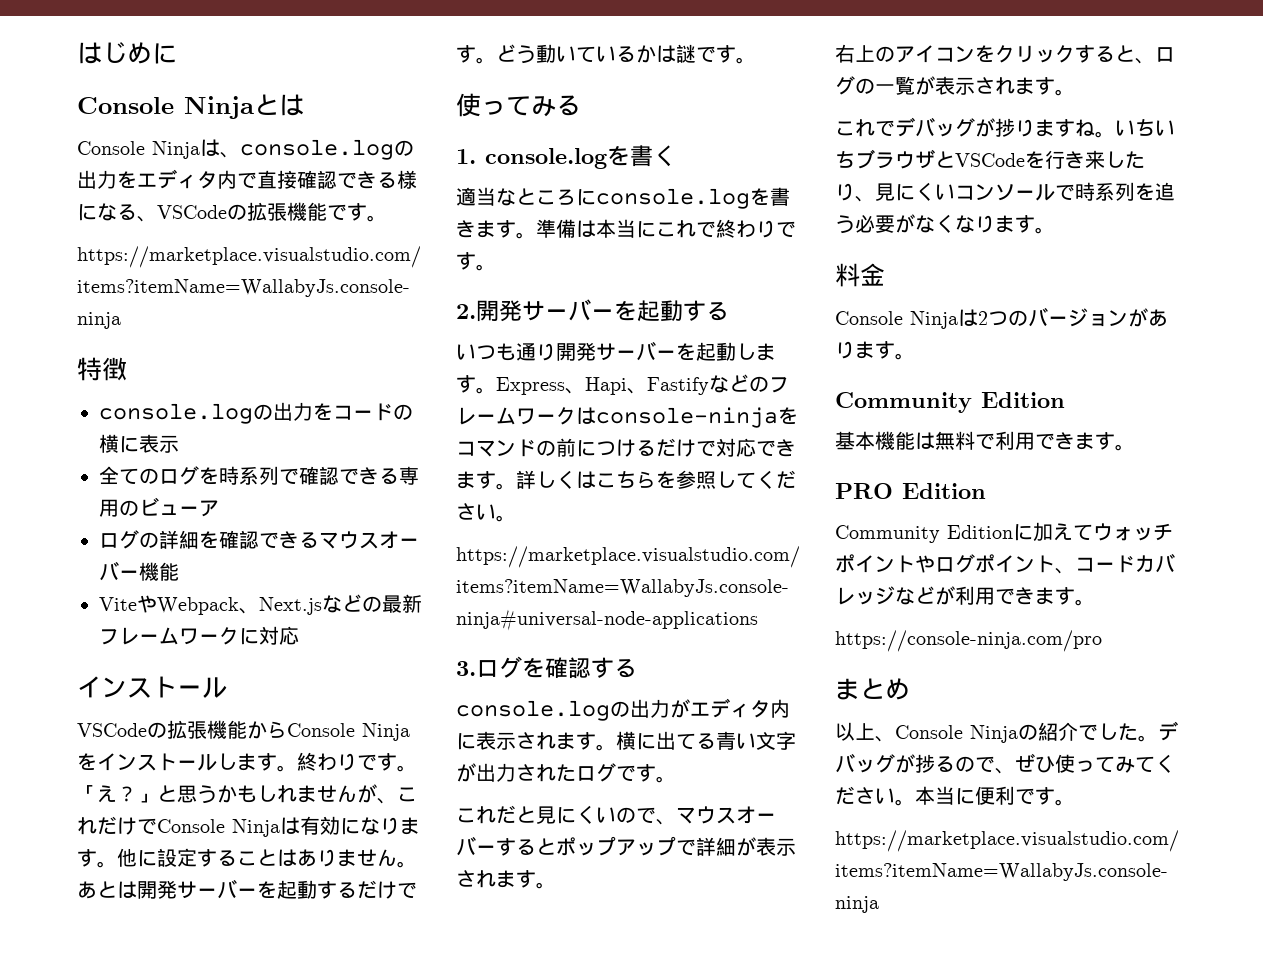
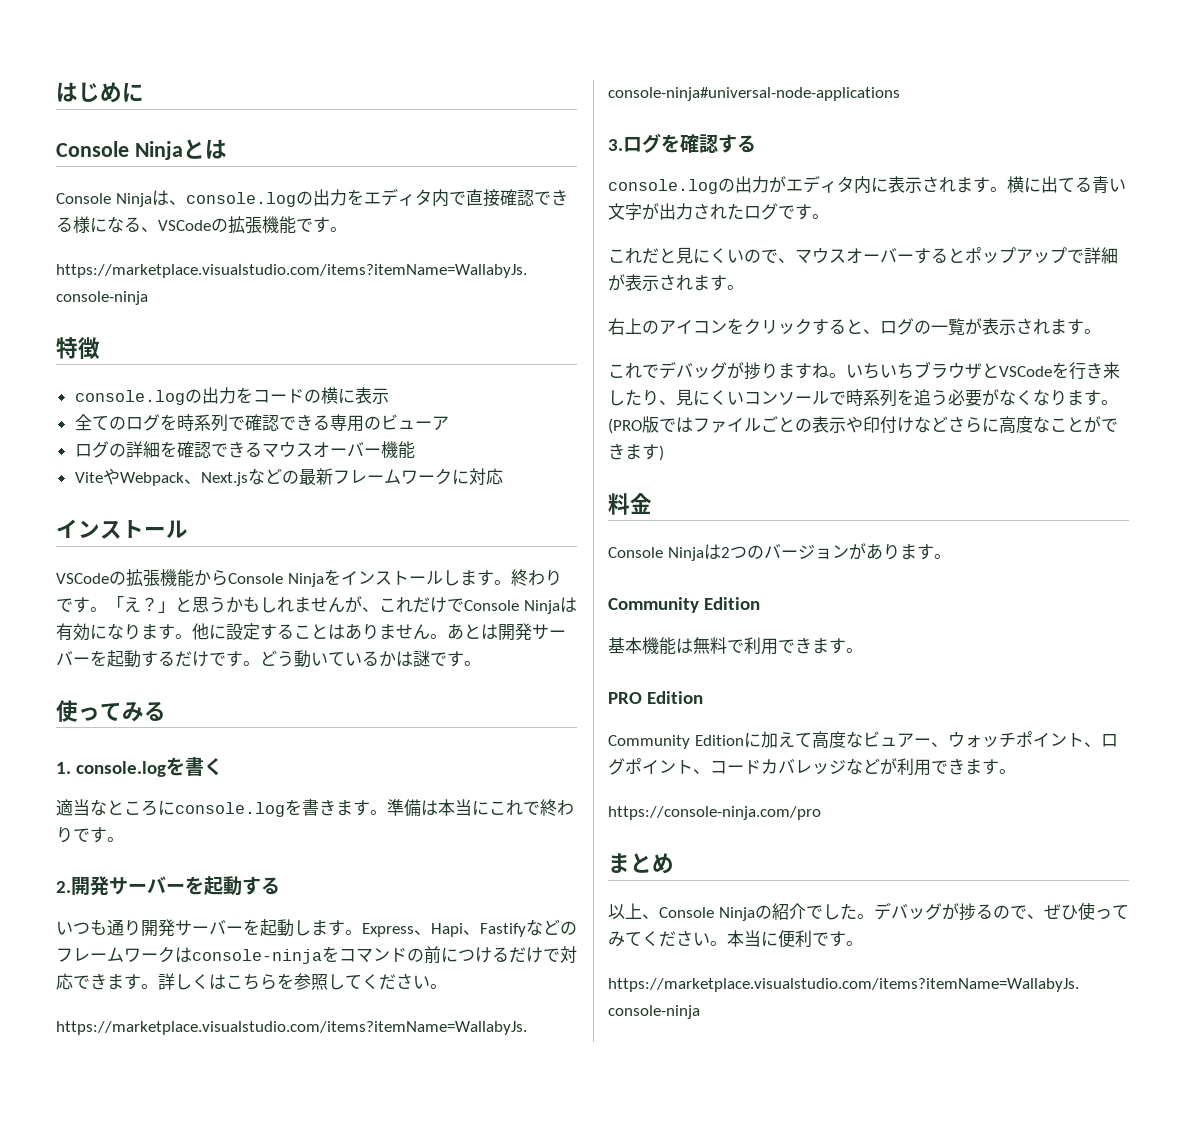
(1055, 230) none -> [608,416,1118,434] [608,443,664,461] (PRO版ではファイルごとの表示や印付けなどさらに高度なことができます)
(1093, 532) none -> [811,731,948,749] 高度なビュアー、
[915,555,935,573] や -> [1083,742,1101,747] 、

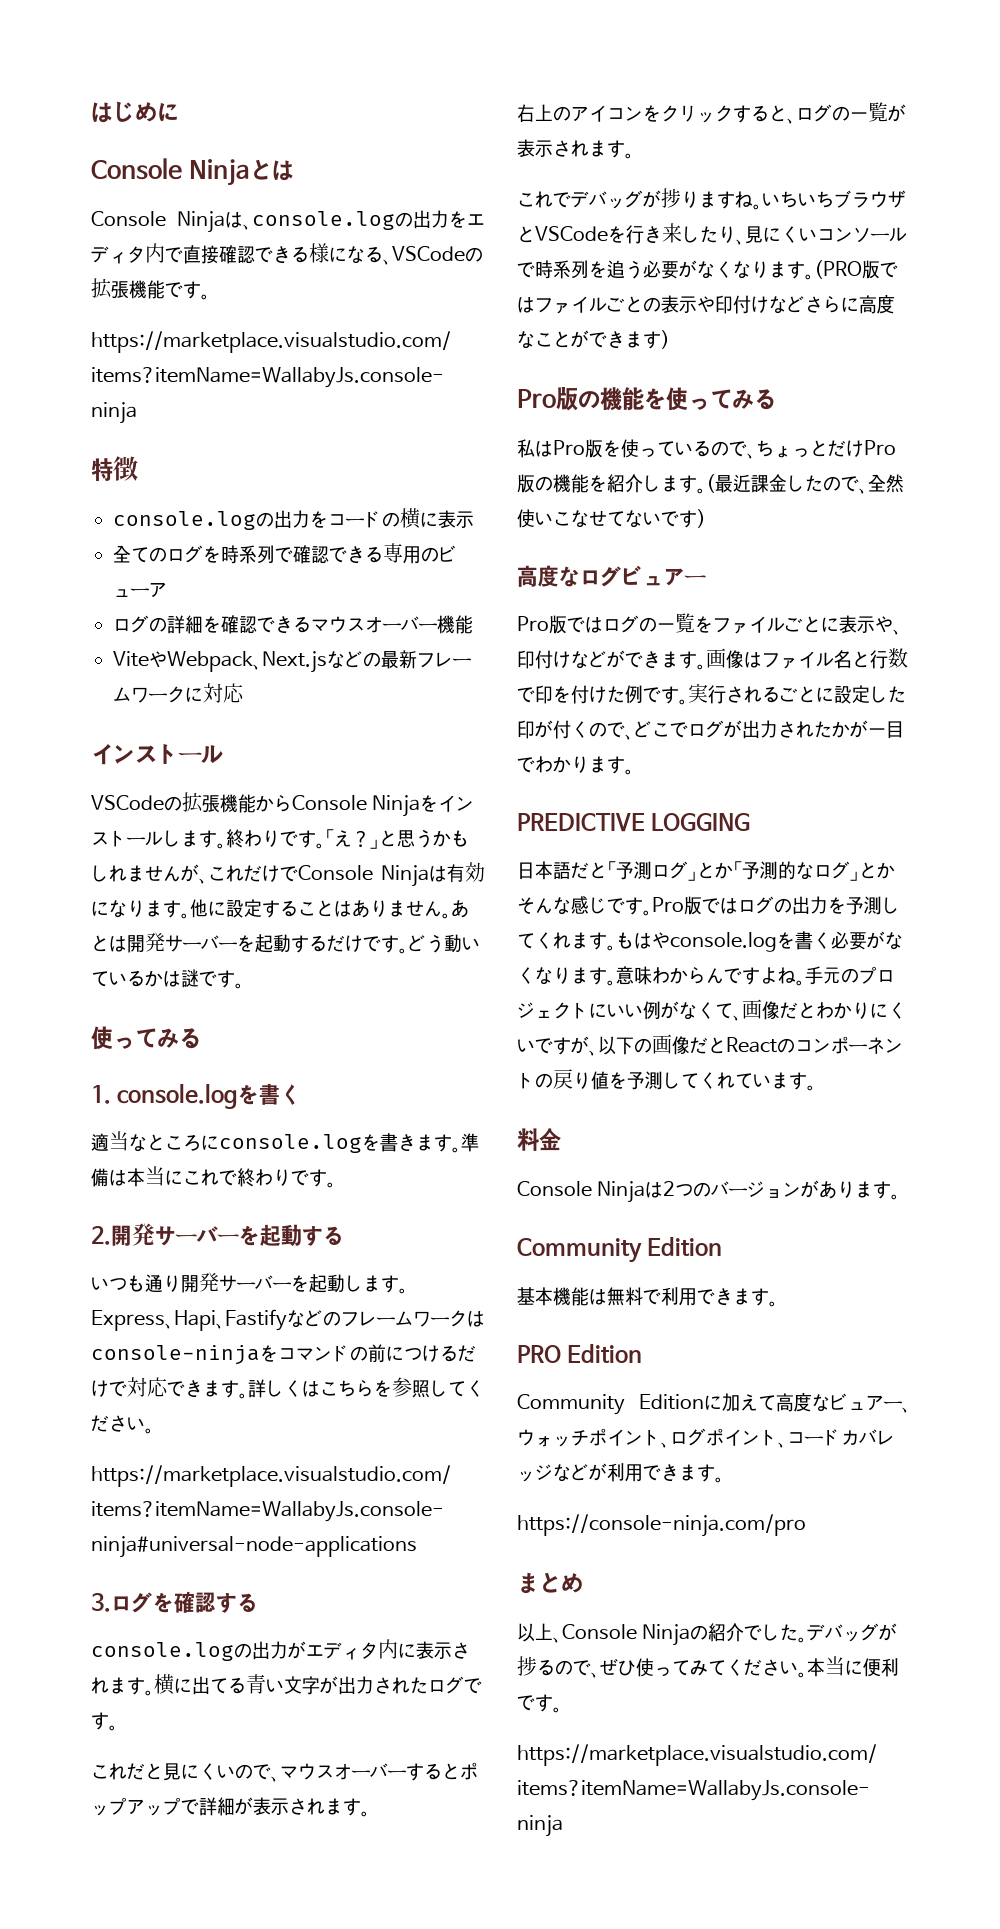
(664, 453) none -> [517,387,776,411] [517,439,896,459] [517,474,904,494] [517,509,706,528] [517,565,706,587] [517,613,902,635] [517,648,908,670] [517,683,906,705] [517,720,904,740] [517,756,634,775] [517,813,751,832] [517,861,895,881] [517,896,900,916] [517,931,903,952] [517,966,895,986] [517,999,906,1021] [517,1034,903,1056] [517,1069,816,1091] // Pro版の機能を使ってみる // 私はPro版を使っているので、ちょっとだけPro版の機能を紹介します。(最近課金したので、全然使いこなせてないです) // 高度なログビュアー // Pro版ではログの一覧をファイルごとに表示や、印付けなどができます。画像はファイル名と行数で印を付けた例です。実行されるごとに設定した印が付くので、どこでログが出力されたかが一目でわかります。 // PREDICTIVE LOGGING // 日本語だと「予測ログ」とか「予測的なログ」とかそんな感じです。Pro版ではログの出力を予測してくれます。もはやconsole.logを書く必要がなくなります。意味わからんですよね。手元のプロジェクトにいい例がなくて、画像だとわかりにくいですが、以下の画像だとReactのコンポーネントの戻り値を予測してくれています。

